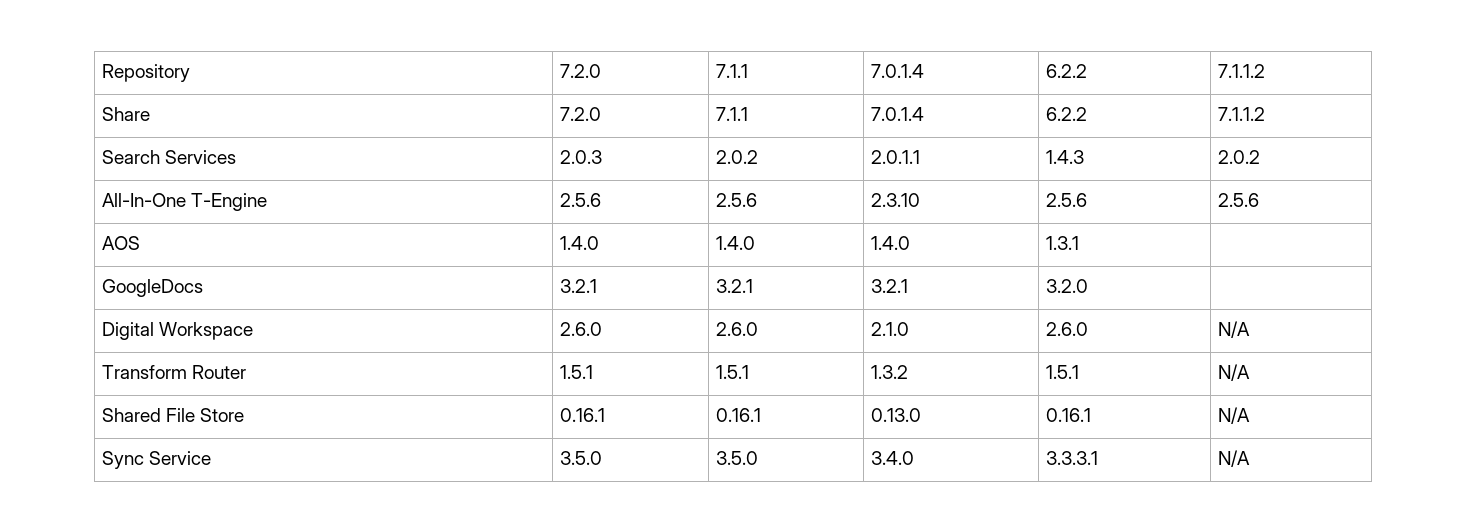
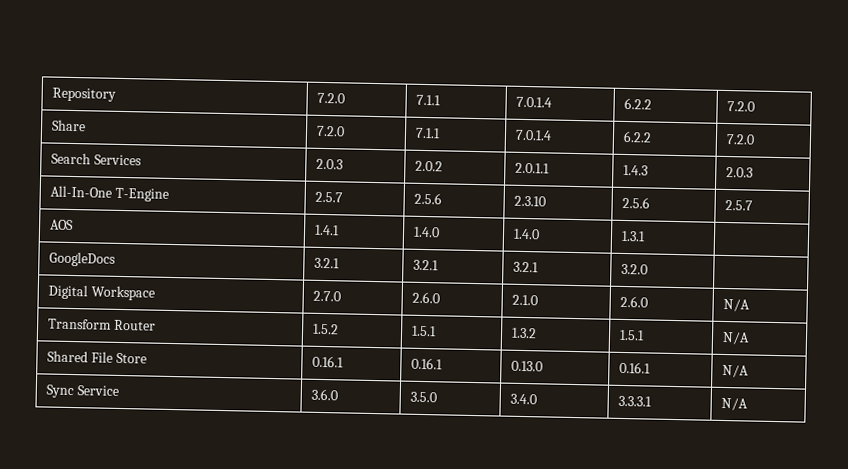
[1218,64,1266,78] 7.1.1.2 -> [726,100,755,112] 7.2.0
[1218,107,1266,121] 7.1.1.2 -> [725,133,755,145] 7.2.0
[1218,150,1261,164] 2.0.2 -> [725,166,753,178] 2.0.3
[560,193,602,207] 2.5.6 -> [314,191,343,203] 2.5.7
[1218,193,1260,207] 2.5.6 -> [724,199,753,211] 2.5.7
[560,236,600,250] 1.4.0 -> [313,224,340,236] 1.4.1
[560,322,603,336] 2.6.0 -> [312,290,341,302] 2.7.0
[560,365,594,379] 1.5.1 -> [312,323,339,335] 1.5.2
[560,451,603,465] 3.5.0 -> [310,388,338,401] 3.6.0

